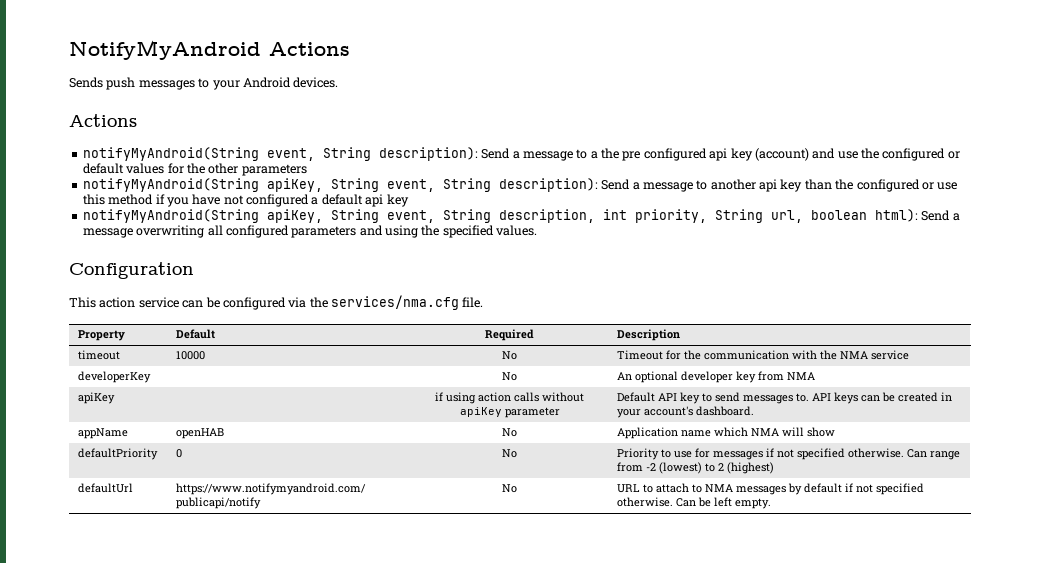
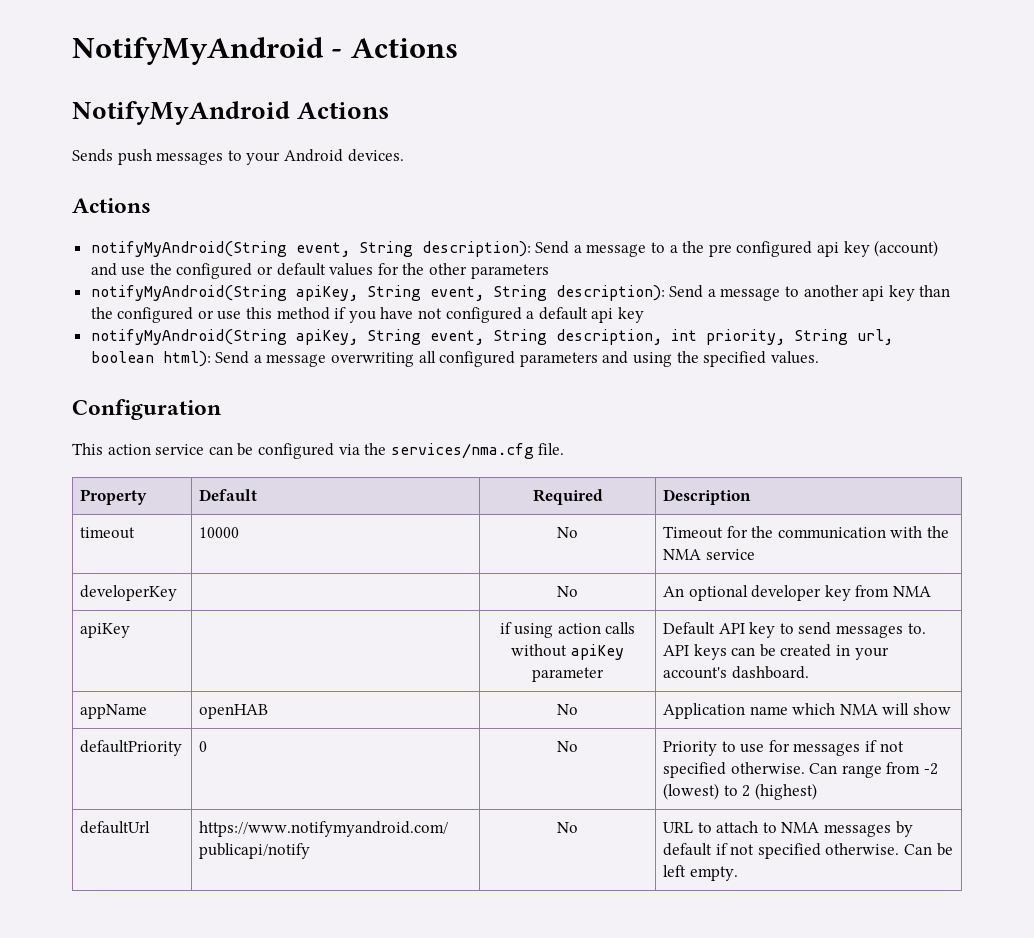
[69,40,261,60] NotifyMyAndroid -> [72,37,458,65] [72,101,290,125] NotifyMyAndroid - Actions // NotifyMyAndroid

